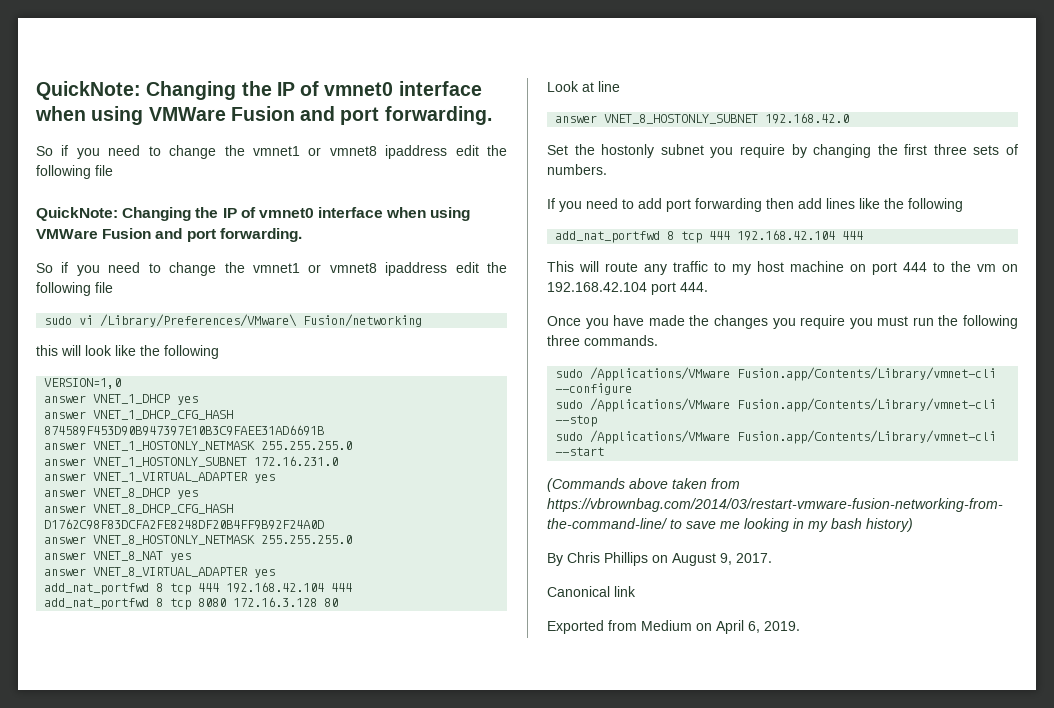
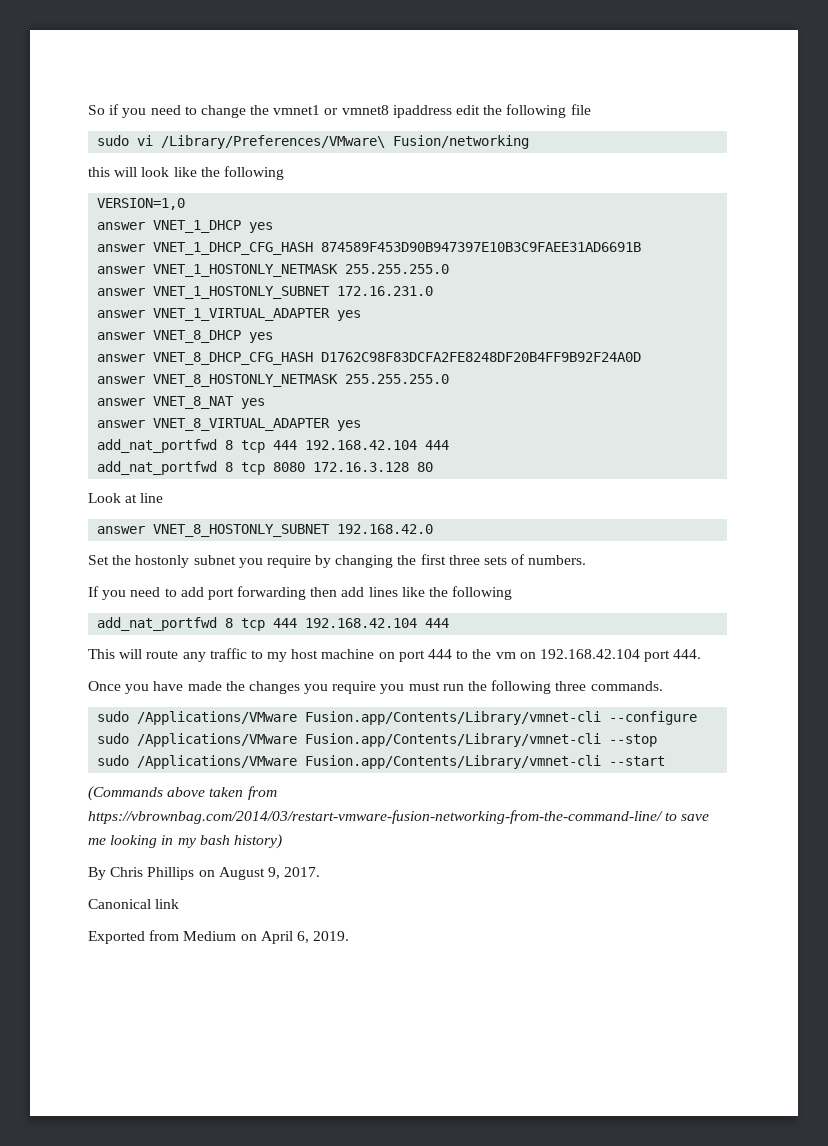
[36,81,482,100] [35,106,492,125] [36,145,508,159] [36,165,113,179] [36,207,471,221] [36,228,302,242] QuickNote: Changing the IP of vmnet0 interface when using VMWare Fusion and port forwarding. // So if you need to change the vmnet1 or vmnet8 ipaddress edit the following file // QuickNote: Changing the IP of vmnet0 interface when using VMWare Fusion and port forwarding. // -> (88, 110) none

